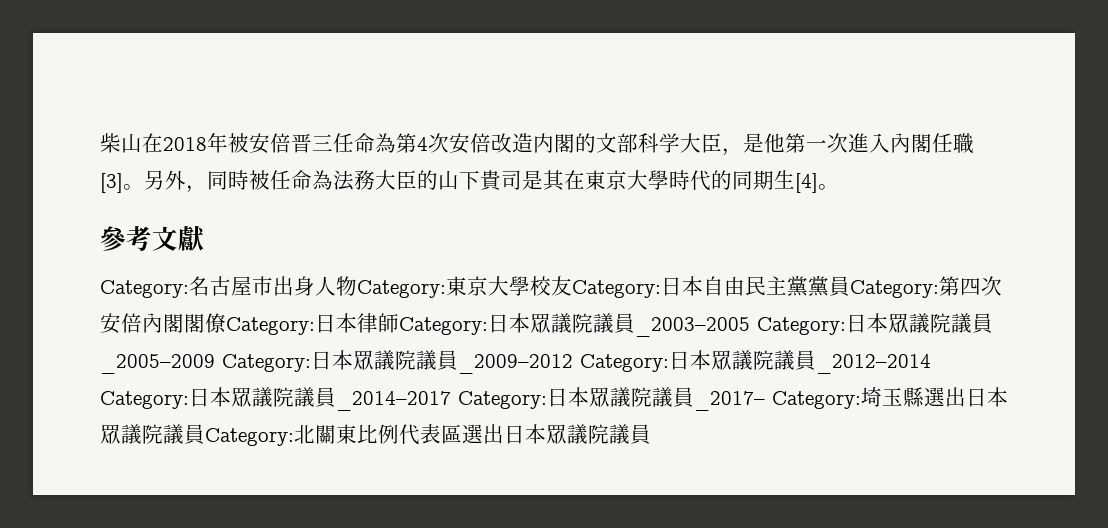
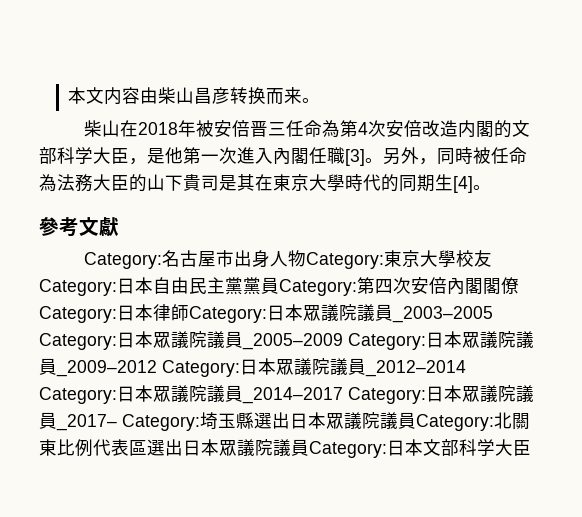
(100, 143) none -> [68,87,321,105] 本文内容由柴山昌彦转换而来。 //
(651, 434) none -> [309,439,531,458] Category:日本文部科学大臣

